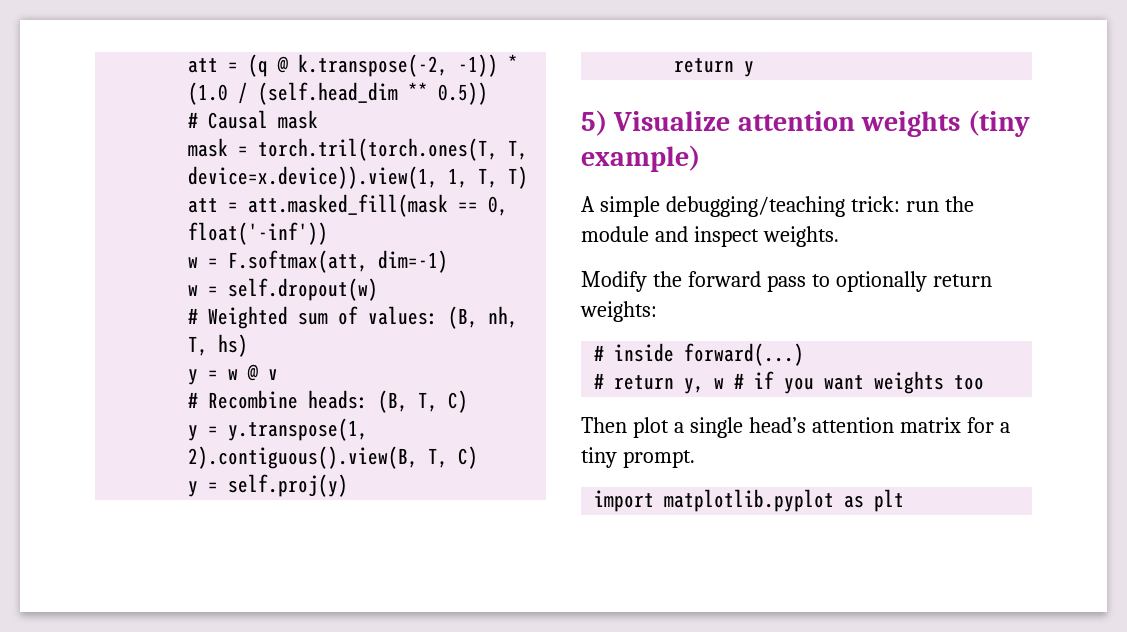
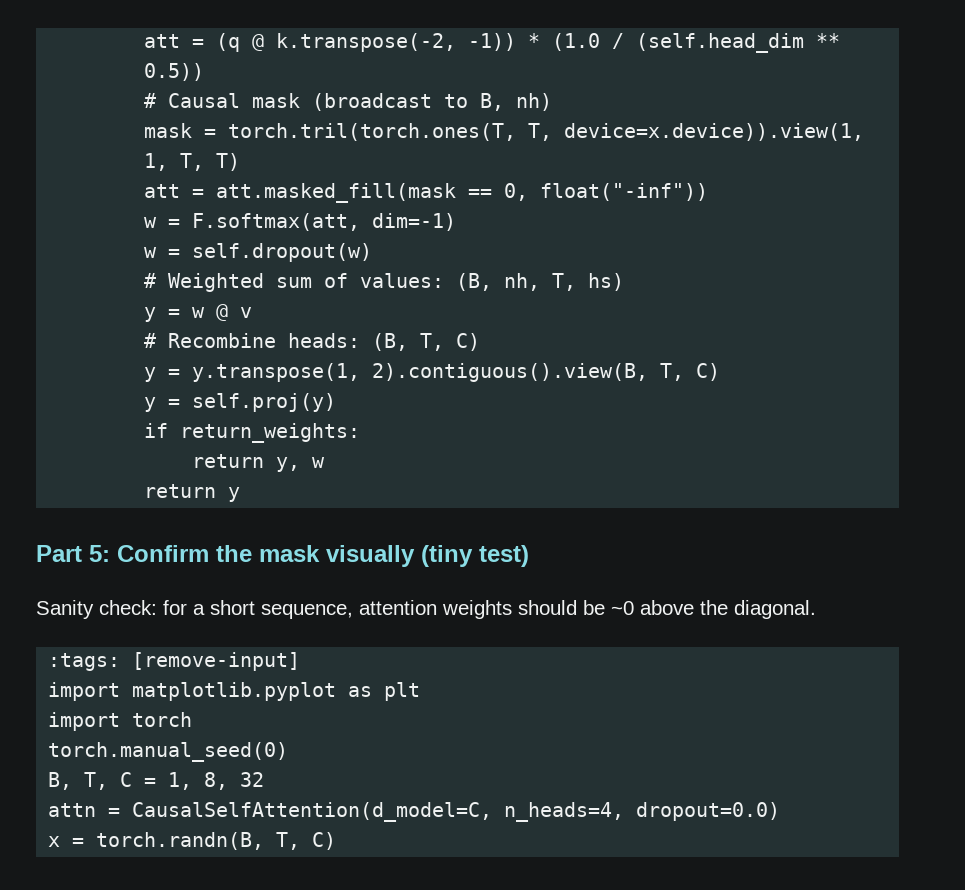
(319, 119) none -> [312,93,553,111] (broadcast to B, nh)
[188,222,329,245] float('-inf')) -> [540,183,709,201] float("-inf"))
[674,58,755,77] [581,110,1030,137] [581,145,700,172] [581,196,974,217] [581,226,839,247] [581,271,992,292] [580,301,657,322] [594,343,805,366] [594,371,985,394] [581,417,1010,438] [581,447,695,468] [594,489,905,512] return y // 5) Visualize attention weights (tiny example) // A simple debugging/teaching trick: run the module and inspect weights. // Modify the forward pass to optionally return weights: // # inside forward(...) // # return y, w # if you want weights too // Then plot a single head’s attention matrix for a tiny prompt. // import matplotlib.pyplot as plt -> [144,423,361,443] [192,454,326,472] [144,484,241,502] [36,545,529,567] [36,600,816,619] [48,652,301,671] [48,682,421,701] [48,712,193,731] [48,742,289,762] [48,772,265,790] [48,802,781,822] [48,832,337,850] if return_weights: // return y, w // return y // Part 5: Confirm the mask visually (tiny test) // Sanity check: for a short sequence, attention weights should be ~0 above the diagonal. // :tags: [remove-input] // import matplotlib.pyplot as plt // import torch // torch.manual_seed(0) // B, T, C = 1, 8, 32 // attn = CausalSelfAttention(d_model=C, n_heads=4, dropout=0.0) // x = torch.randn(B, T, C)

